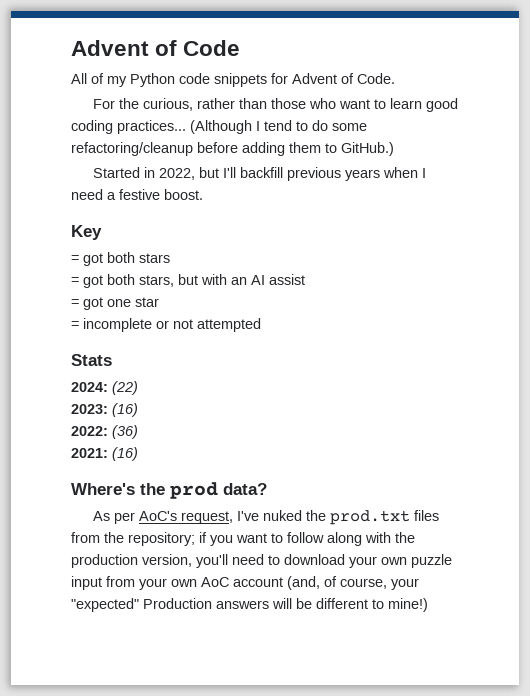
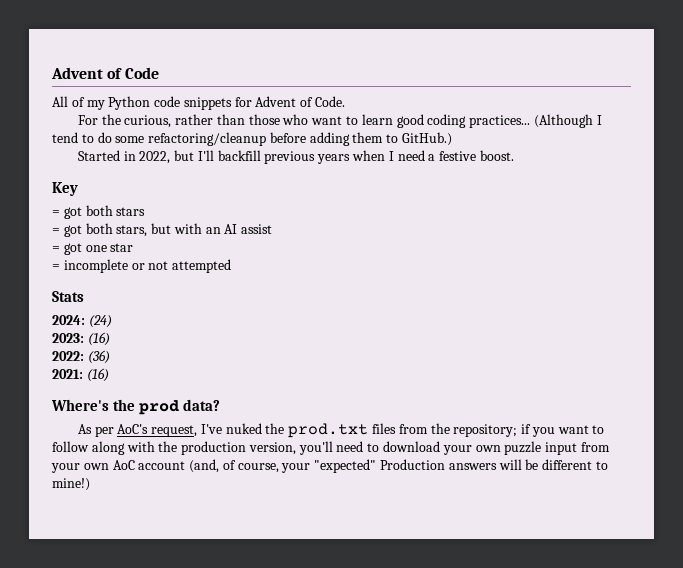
[112,381,138,395] (22) -> [88,315,112,328] (24)

